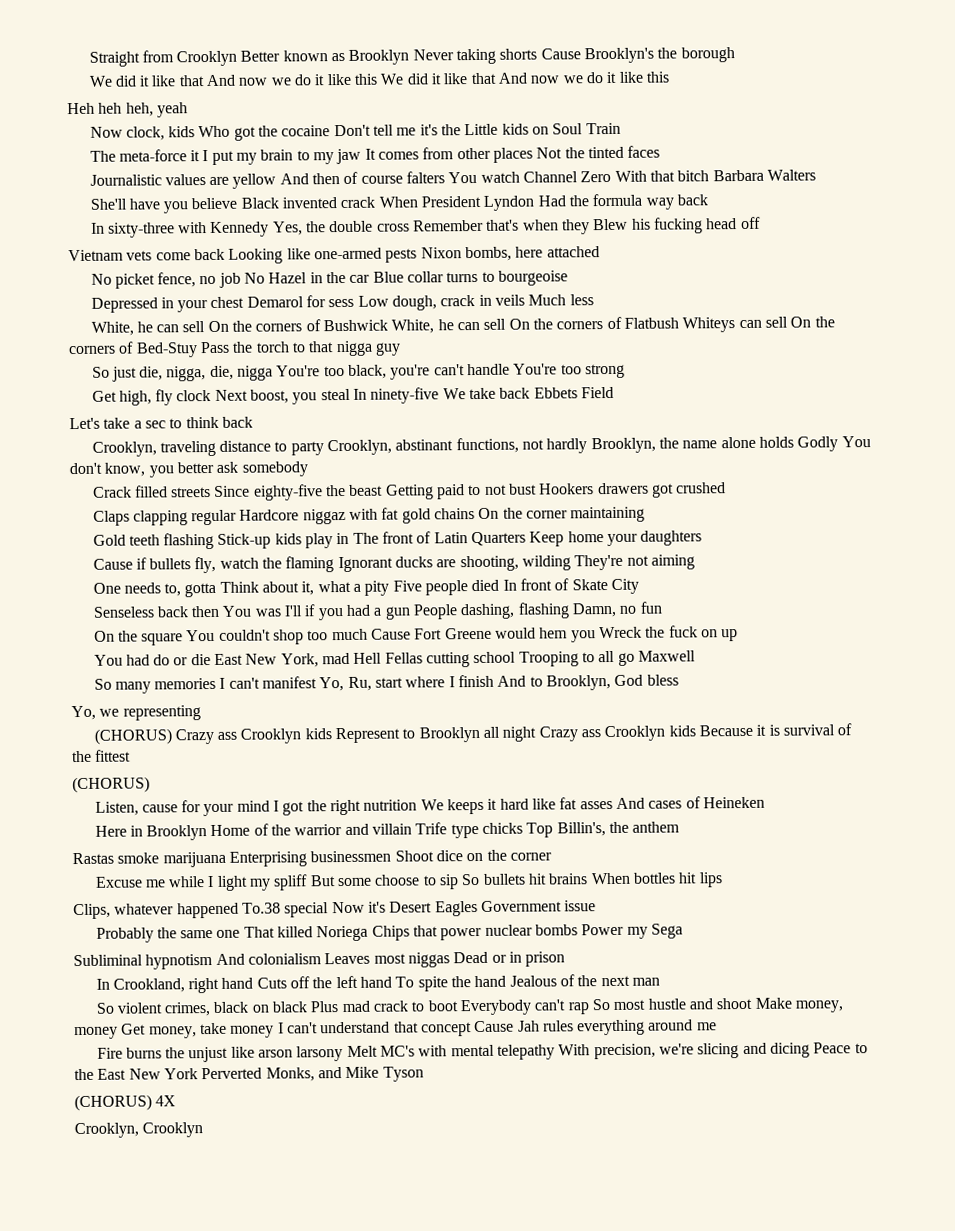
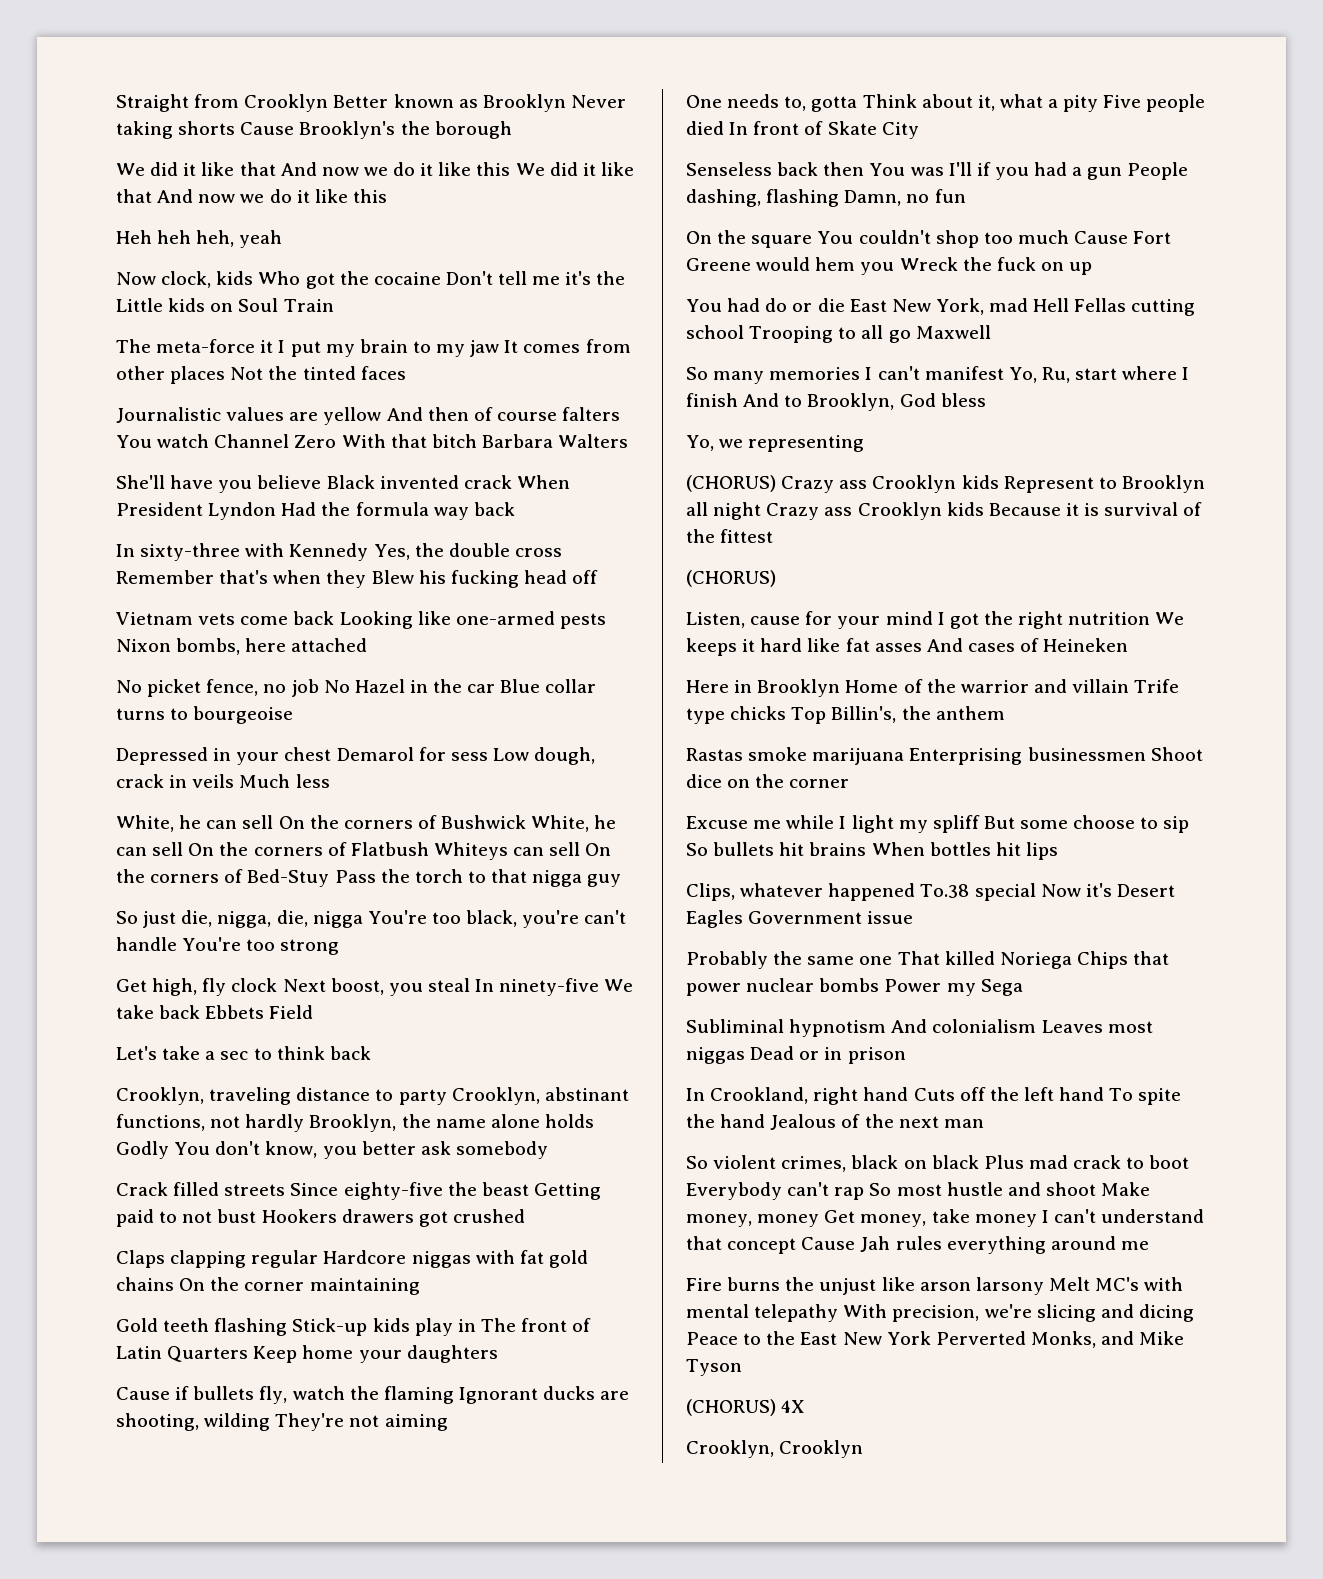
[302,508,346,525] niggaz -> [411,1251,471,1268] niggas

